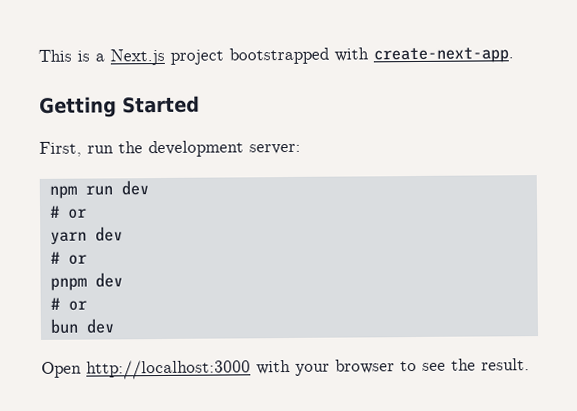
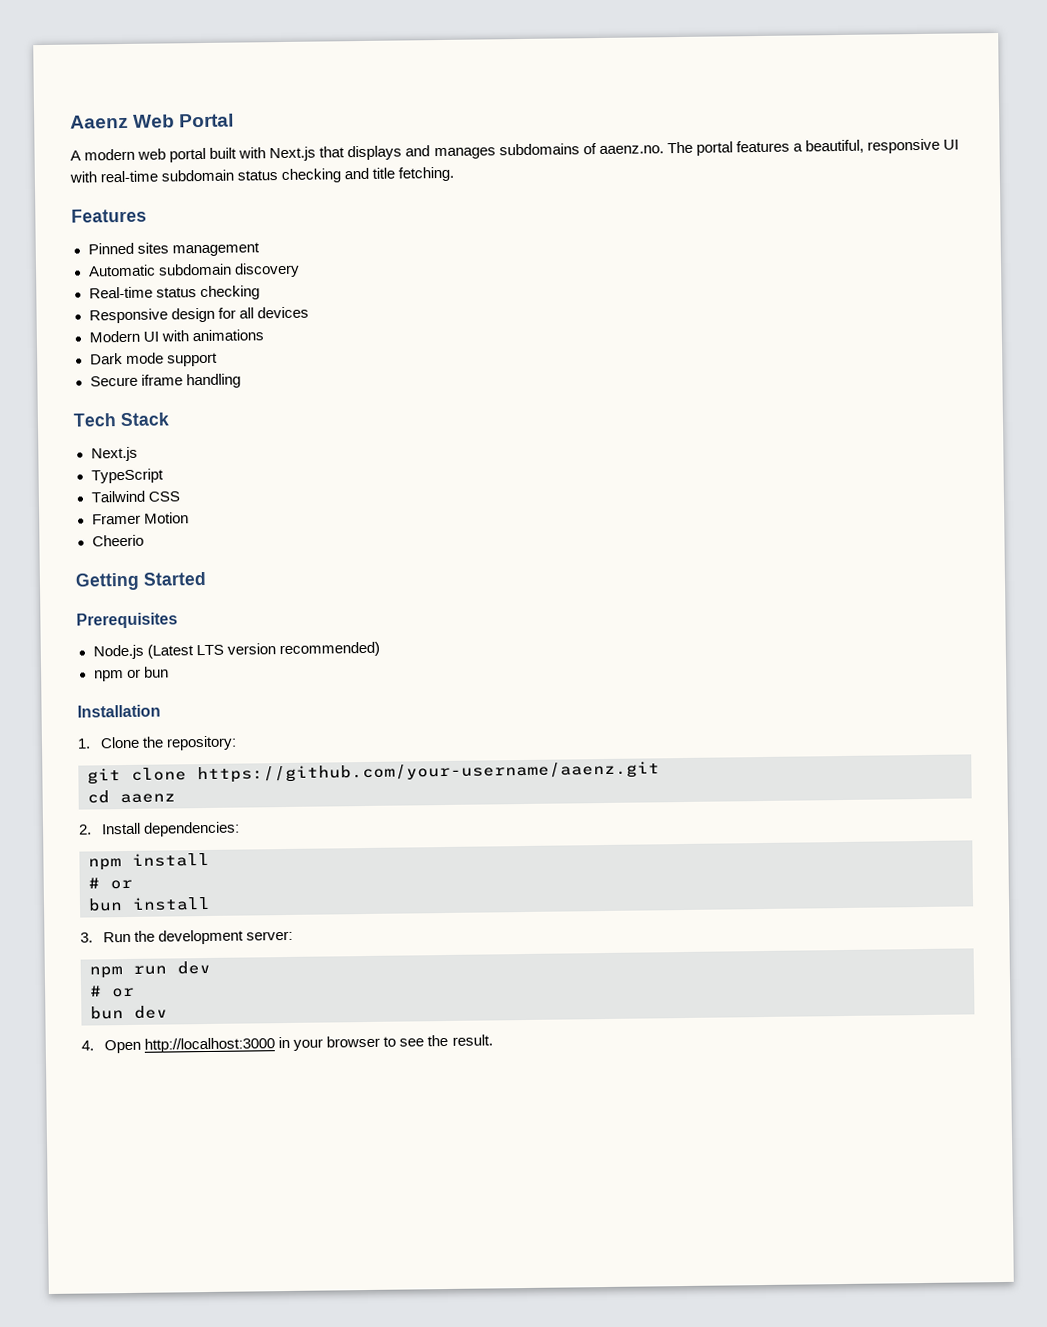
[38,47,514,66] [39,95,200,118] [39,141,114,157] This is a Next.js project bootstrapped with create-next-app. // Getting Started // First, run -> [70,113,235,129] [70,138,959,163] [69,166,455,183] [71,208,147,223] [87,242,260,257] [87,262,300,278] [88,285,260,301] [88,306,309,324] [88,329,264,343] [89,352,218,367] [89,373,241,389] [73,412,169,427] [90,446,138,462] [90,468,164,484] [90,490,180,503] [91,512,189,525] [91,534,144,547] [75,571,206,591] [76,612,178,629] [92,641,380,660] [93,666,169,682] [77,704,161,718] [77,735,238,751] [87,761,660,785] [87,790,176,804] [78,821,241,837] [88,852,210,871] [88,877,133,890] [88,896,211,912] [80,931,132,943] Aaenz Web Portal // A modern web portal built with Next.js that displays and manages subdomains of aaenz.no. The portal features a beautiful, responsive UI with real-time subdomain status checking and title fetching. // Features // Pinned sites management // Automatic subdomain discovery // Real-time status checking // Responsive design for all devices // Modern UI with animations // Dark mode support // Secure iframe handling // Tech Stack // Next.js // TypeScript // Tailwind CSS // Framer Motion // Cheerio // Getting Started // Prerequisites // Node.js (Latest LTS version recommended) // npm or bun // Installation // 1. Clone the repository: // git clone https://github.com/your-username/aaenz.git // cd aaenz // 2. Install dependencies: // npm install // # or // bun install // 3. Run
[49,226,123,245] [49,251,87,265] [49,272,123,291] [49,297,87,311] // yarn dev // # or // pnpm dev // # or -> (135, 992) none
(114, 326) none -> [81,1040,94,1051] 4.
[256,359,291,375] with -> [278,1036,291,1049] in

